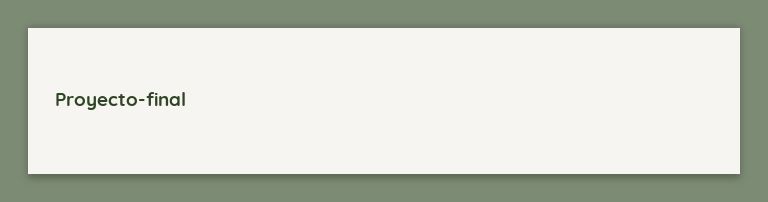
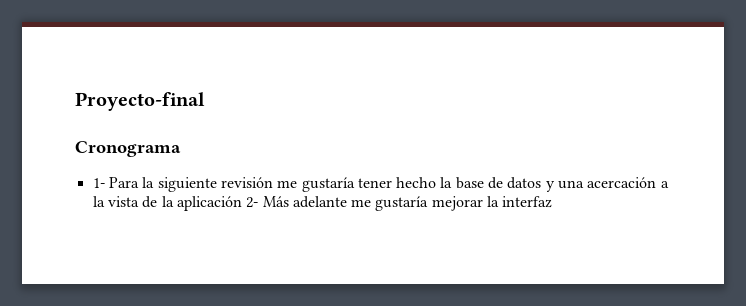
(186, 101) none -> [75,141,181,157] [92,177,669,192] [92,196,553,211] // Cronograma // 1- Para la siguiente revisión me gustaría tener hecho la base de datos y una acercación a la vista de la aplicación 2- Más adelante me gustaría mejorar la interfaz

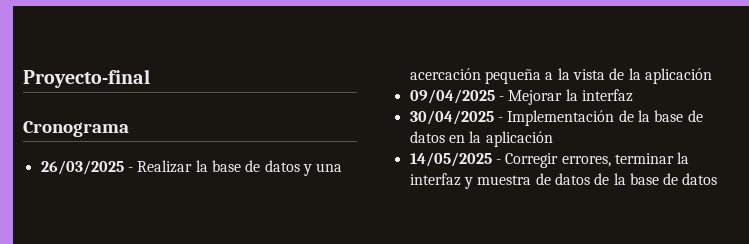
[92,177,437,192] 1- Para la siguiente revisión me gustaría tener hecho -> [40,160,193,175] 26/03/2025 - Realizar
(657, 182) none -> [484,69,541,84] pequeña
[246,196,553,211] 2- Más adelante me gustaría mejorar la interfaz -> [409,89,633,105] [409,110,703,126] [409,131,553,147] [409,152,690,168] [409,173,718,189] // 09/04/2025 - Mejorar la interfaz // 30/04/2025 - Implementación de la base de datos en la aplicación // 14/05/2025 - Corregir errores, terminar la interfaz y muestra de datos de la base de datos

